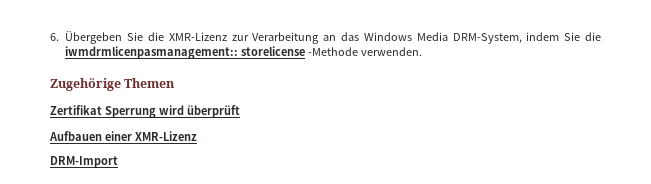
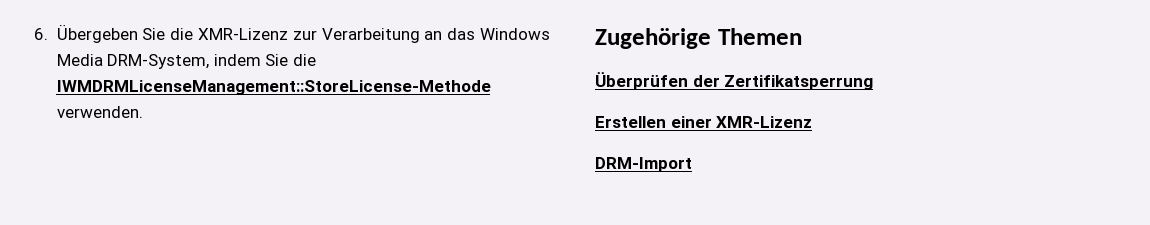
[65,46,359,59] iwmdrmlicenpasmanagement:: storelicense -Methode -> [56,80,491,95] IWMDRMLicenseManagement::StoreLicense-Methode
[50,105,240,118] [49,131,102,141] Zertifikat Sperrung wird überprüft // Aufbauen -> [595,72,874,90] [595,116,666,128] Überprüfen der Zertifikatsperrung // Erstellen

